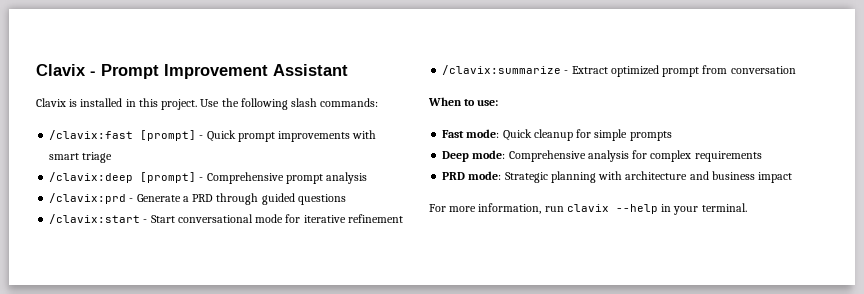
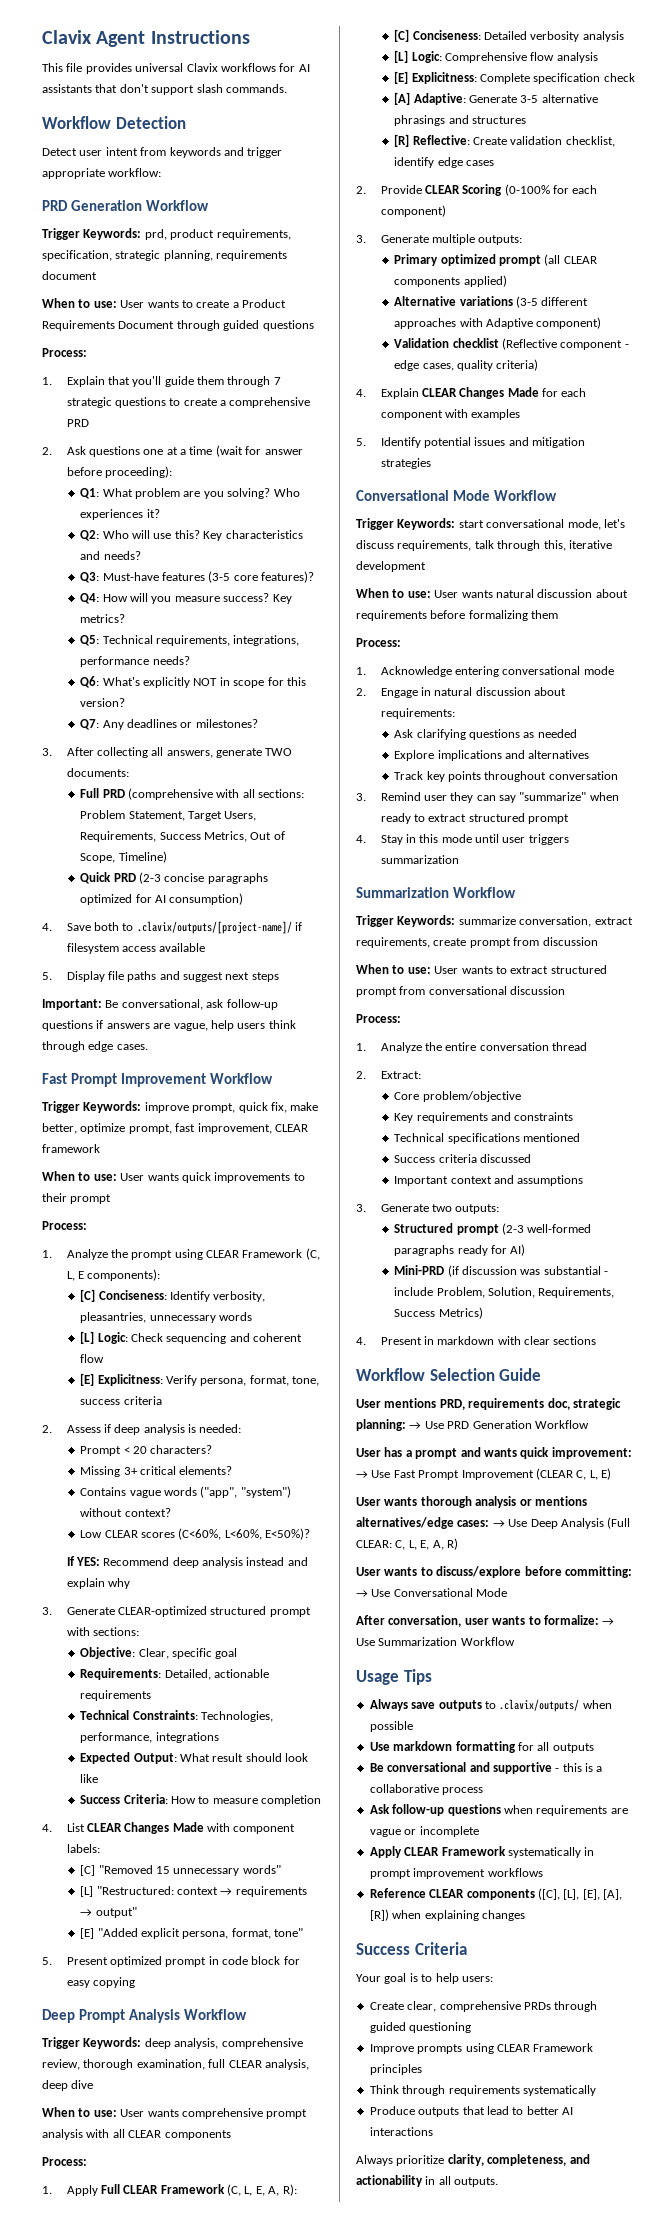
[36,64,348,79] [36,98,379,110] [49,130,377,142] [49,152,113,163] [49,172,368,184] [49,193,346,205] [49,214,403,224] [442,65,796,77] [428,97,499,106] [442,129,672,141] [442,150,762,162] [442,171,793,183] [429,203,747,215] Clavix - Prompt Improvement Assistant // Clavix is installed in this project. Use the following slash commands: // /clavix:fast [prompt] - Quick prompt improvements with smart triage // /clavix:deep [prompt] - Comprehensive prompt analysis // /clavix:prd - Generate a PRD through guided questions // /clavix:start - Start conversational mode for iterative refinement // /clavix:summarize - Extract optimized prompt from conversation // When to use: // Fast mode: Quick cleanup for simple prompts // Deep mode: Comprehensive analysis for complex requirements // PRD mode: Strategic planning with architecture and business impact // For more information, run clavix --help in your terminal. -> [42,30,250,47] [42,63,310,74] [42,84,287,95] [42,116,186,129] [42,147,283,158] [42,168,162,179] [42,200,209,211] [42,228,291,240] [42,250,288,261] [42,271,97,280] [42,298,286,308] [42,320,314,331] [42,348,87,357] [42,376,281,387] [66,397,311,408] [66,419,89,427] [42,445,303,457] [66,466,172,478] [80,488,300,499] [80,509,160,520] [80,530,303,541] [80,551,141,560] [80,571,315,583] [80,593,292,604] [80,614,126,623] [80,635,300,646] [80,656,190,667] [80,676,306,688] [80,698,126,707] [80,719,258,730] [42,747,293,758] [66,768,129,777] [80,788,305,800] [80,810,257,821] [80,831,285,842] [80,851,167,863] [80,872,268,884] [80,893,244,905] [42,921,303,934] [66,943,206,954] [42,971,279,982] [42,999,278,1010] [42,1020,296,1031] [42,1041,148,1052] [42,1073,273,1087] [42,1101,319,1113] [42,1123,308,1134] [42,1144,100,1153] [42,1171,305,1183] [42,1193,112,1204] [42,1221,87,1230] [42,1248,320,1260] [66,1269,161,1281] [80,1289,266,1302] [80,1312,253,1323] [80,1331,303,1344] [80,1354,105,1363] [80,1373,320,1386] [80,1396,162,1405] [42,1424,242,1435] [80,1445,213,1456] [80,1466,233,1477] [80,1486,291,1498] [80,1508,171,1517] [80,1528,311,1540] [66,1556,308,1568] [66,1578,130,1589] [42,1606,311,1617] [66,1627,139,1636] [80,1647,238,1659] [80,1668,270,1680] [80,1690,152,1701] [80,1710,274,1722] [80,1732,219,1743] [80,1752,309,1764] [80,1774,99,1783] [80,1794,322,1806] [42,1822,296,1834] [66,1844,100,1853] [80,1865,281,1876] [80,1886,307,1897] [80,1907,137,1918] [80,1928,304,1939] [42,1956,300,1967] [66,1977,135,1988] [42,2009,247,2023] [42,2037,303,2049] [42,2059,309,2070] [42,2080,94,2091] [42,2107,308,2119] [42,2129,231,2140] [42,2157,87,2166] [42,2184,297,2196] [394,29,624,42] [394,50,598,63] [394,71,635,84] [394,92,598,105] [394,115,527,126] [394,134,615,147] [394,157,495,168] [356,184,598,196] [380,205,446,217] [356,234,523,245] [394,254,597,266] [394,275,507,287] [394,296,589,308] [394,317,602,329] [394,338,629,350] [394,359,539,371] [356,387,587,399] [380,409,521,420] [356,437,586,448] [380,458,431,469] [356,490,557,501] [356,518,625,530] [356,540,612,551] [356,561,426,572] [356,588,628,598] [356,610,559,621] [356,638,401,647] [356,666,614,677] [356,687,567,698] [380,708,455,719] [394,729,577,740] [394,750,590,761] [394,771,618,782] [356,792,619,803] [380,813,570,824] [356,834,569,845] [380,855,459,864] [356,887,516,898] [356,915,633,927] [356,937,598,948] [356,964,607,974] [356,986,566,997] [356,1014,401,1023] [356,1042,588,1053] [356,1071,421,1079] [394,1091,521,1102] [394,1112,574,1123] [394,1133,581,1144] [394,1154,532,1163] [394,1175,584,1186] [356,1204,500,1214] [394,1223,592,1235] [394,1244,526,1256] [394,1265,609,1277] [394,1287,615,1298] [394,1307,483,1319] [356,1336,597,1345] [356,1368,542,1381] [356,1398,621,1410] [356,1419,589,1431] [356,1447,632,1459] [356,1468,611,1480] [356,1496,587,1508] [356,1517,631,1529] [356,1538,458,1550] [356,1566,632,1578] [356,1588,508,1597] [356,1615,615,1627] [356,1637,515,1646] [356,1669,432,1685] [369,1699,612,1712] [369,1721,413,1732] [369,1741,594,1753] [369,1762,603,1774] [369,1784,484,1795] [369,1804,628,1816] [369,1826,479,1837] [369,1846,595,1858] [369,1868,543,1879] [369,1888,622,1900] [369,1909,525,1921] [356,1942,467,1955] [356,1973,493,1984] [369,2001,598,2012] [369,2022,472,2033] [369,2043,594,2054] [369,2064,422,2075] [369,2085,596,2096] [369,2106,573,2117] [369,2127,433,2136] [356,2154,590,2166] [356,2175,499,2187] Clavix Agent Instructions // This file provides universal Clavix workflows for AI assistants that don't support slash commands. // Workflow Detection // Detect user intent from keywords and trigger appropriate workflow: // PRD Generation Workflow // Trigger Keywords: prd, product requirements, specification, strategic planning, requirements document // When to use: User wants to create a Product Requirements Document through guided questions // Process: // 1. Explain that you'll guide them through 7 strategic questions to create a comprehensive PRD // 2. Ask questions one at a time (wait for answer before proceeding): // Q1: What problem are you solving? Who experiences it? // Q2: Who will use this? Key characteristics and needs? // Q3: Must-have features (3-5 core features)? // Q4: How will you measure success? Key metrics? // Q5: Technical requirements, integrations, performance needs? // Q6: What's explicitly NOT in scope for this version? // Q7: Any deadlines or milestones? // 3. After collecting all answers, generate TWO documents: // Full PRD (comprehensive with all sections: Problem Statement, Target Users, Requirements, Success Metrics, Out of Scope, Timeline) // Quick PRD (2-3 concise paragraphs optimized for AI consumption) // 4. Save both to .clavix/outputs/[project-name]/ if filesystem access available // 5. Display file paths and suggest next steps // Important: Be conversational, ask follow-up questions if answers are vague, help users think through edge cases. // Fast Prompt Improvement Workflow // Trigger Keywords: improve prompt, quick fix, make better, optimize prompt, fast improvement, CLEAR framework // When to use: User wants quick improvements to their prompt // Process: // 1. Analyze the prompt using CLEAR Framework (C, L, E components): // [C] Conciseness: Identify verbosity, pleasantries, unnecessary words // [L] Logic: Check sequencing and coherent flow // [E] Explicitness: Verify persona, format, tone, success criteria // 2. Assess if deep analysis is needed: // Prompt < 20 characters? // Missing 3+ critical elements? // Contains vague words ("app", "system") without context? // Low CLEAR scores (C<60%, L<60%, E<50%)? // If YES: Recommend deep analysis instead and explain why // 3. Generate CLEAR-optimized structured prompt with sections: // Objective: Clear, specific goal // Requirements: Detailed, actionable requirements // Technical Constraints: Technologies, performance, integrations // Expected Output: What result should look like // Success Criteria: How to measure completion // 4. List CLEAR Changes Made with component labels: // [C] "Removed 15 unnecessary words" // [L] "Restructured: context → requirements → output" // [E] "Added explicit persona, format, tone" // 5. Present optimized prompt in code block for easy copying // Deep Prompt Analysis Workflow // Trigger Keywords: deep analysis, comprehensive review, thorough examination, full CLEAR analysis, deep dive // When to use: User wants comprehensive prompt analysis with all CLEAR components // Process: // 1. Apply Full CLEAR Framework (C, L, E, A, R): // [C] Conciseness: Detailed verbosity analysis // [L] Logic: Comprehensive flow analysis // [E] Explicitness: Complete specification check // [A] Adaptive: Generate 3-5 alternative phrasings and structures // [R] Reflective: Create validation checklist, identify edge cases // 2. Provide CLEAR Scoring (0-100% for each component) // 3. Generate multiple outputs: // Primary optimized prompt (all CLEAR components applied) // Alternative variations (3-5 different approaches with Adaptive component) // Validation checklist (Reflective component - edge cases, quality criteria) // 4. Explain CLEAR Changes Made for each component with examples // 5. Identify potential issues and mitigation strategies // Conversational Mode Workflow // Trigger Keywords: start conversational mode, let's discuss requirements, talk through this, iterative development // When to use: User wants natural discussion about requirements before formalizing them // Process: // 1. Acknowledge entering conversational mode // 2. Engage in natural discussion about requirements: // Ask clarifying questions as needed // Explore implications and alternatives // Track key points throughout conversation // 3. Remind user they can say "summarize" when ready to extract structured prompt // 4. Stay in this mode until user triggers summarization // Summarization Workflow // Trigger Keywords: summarize conversation, extract requirements, create prompt from discussion // When to use: User wants to extract structured prompt from conversational discussion // Process: // 1. Analyze the entire conversation thread // 2. Extract: // Core problem/objective // Key requirements and constraints // Technical specifications mentioned // Success criteria discussed // Important context and assumptions // 3. Generate two outputs: // Structured prompt (2-3 well-formed paragraphs ready for AI) // Mini-PRD (if discussion was substantial - include Problem, Solution, Requirements, Success Metrics) // 4. Present in markdown with clear sections // Workflow Selection Guide // User mentions PRD, requirements doc, strategic planning: → Use PRD Generation Workflow // User has a prompt and wants quick improvement: → Use Fast Prompt Improvement (CLEAR C, L, E) // User wants thorough analysis or mentions alternatives/edge cases: → Use Deep Analysis (Full CLEAR: C, L, E, A, R) // User wants to discuss/explore before committing: → Use Conversational Mode // After conversation, user wants to formalize: → Use Summarization Workflow // Usage Tips // Always save outputs to .clavix/outputs/ when possible // Use markdown formatting for all outputs // Be conversational and supportive - this is a collaborative process // Ask follow-up questions when requirements are vague or incomplete // Apply CLEAR Framework systematically in prompt improvement workflows // Reference CLEAR components ([C], [L], [E], [A], [R]) when explaining changes // Success Criteria // Your goal is to help users: // Create clear, comprehensive PRDs through guided questioning // Improve prompts using CLEAR Framework principles // Think through requirements systematically // Produce outputs that lead to better AI interactions // Always prioritize clarity, completeness, and actionability in all outputs.

